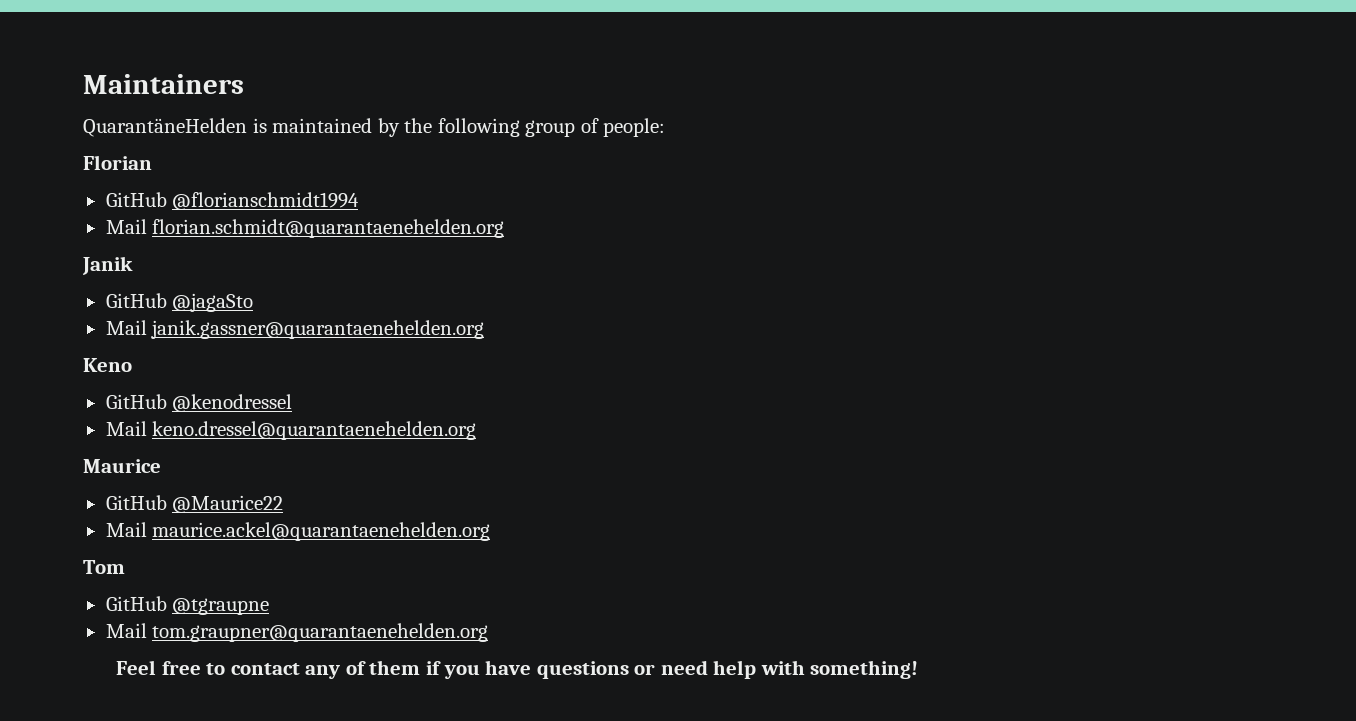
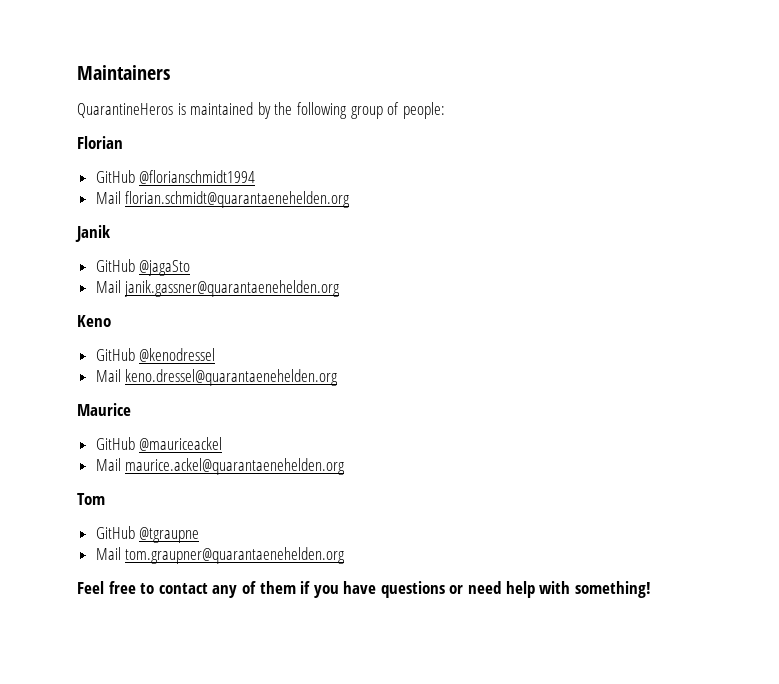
[83,118,247,137] QuarantäneHelden -> [77,103,173,118] QuarantineHeros
[172,495,284,513] @Maurice22 -> [139,437,223,451] @mauriceackel

